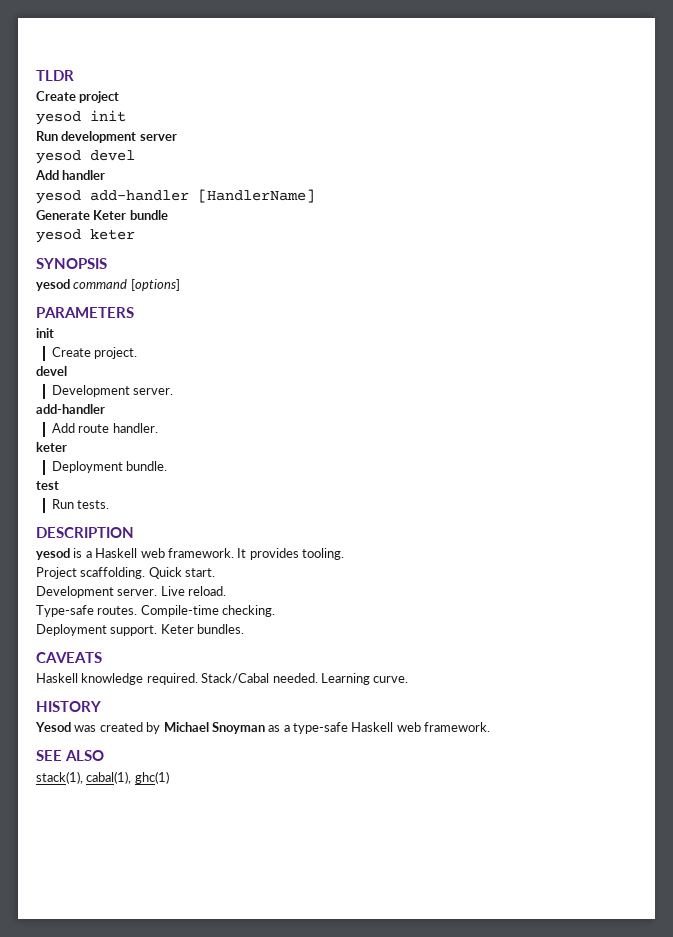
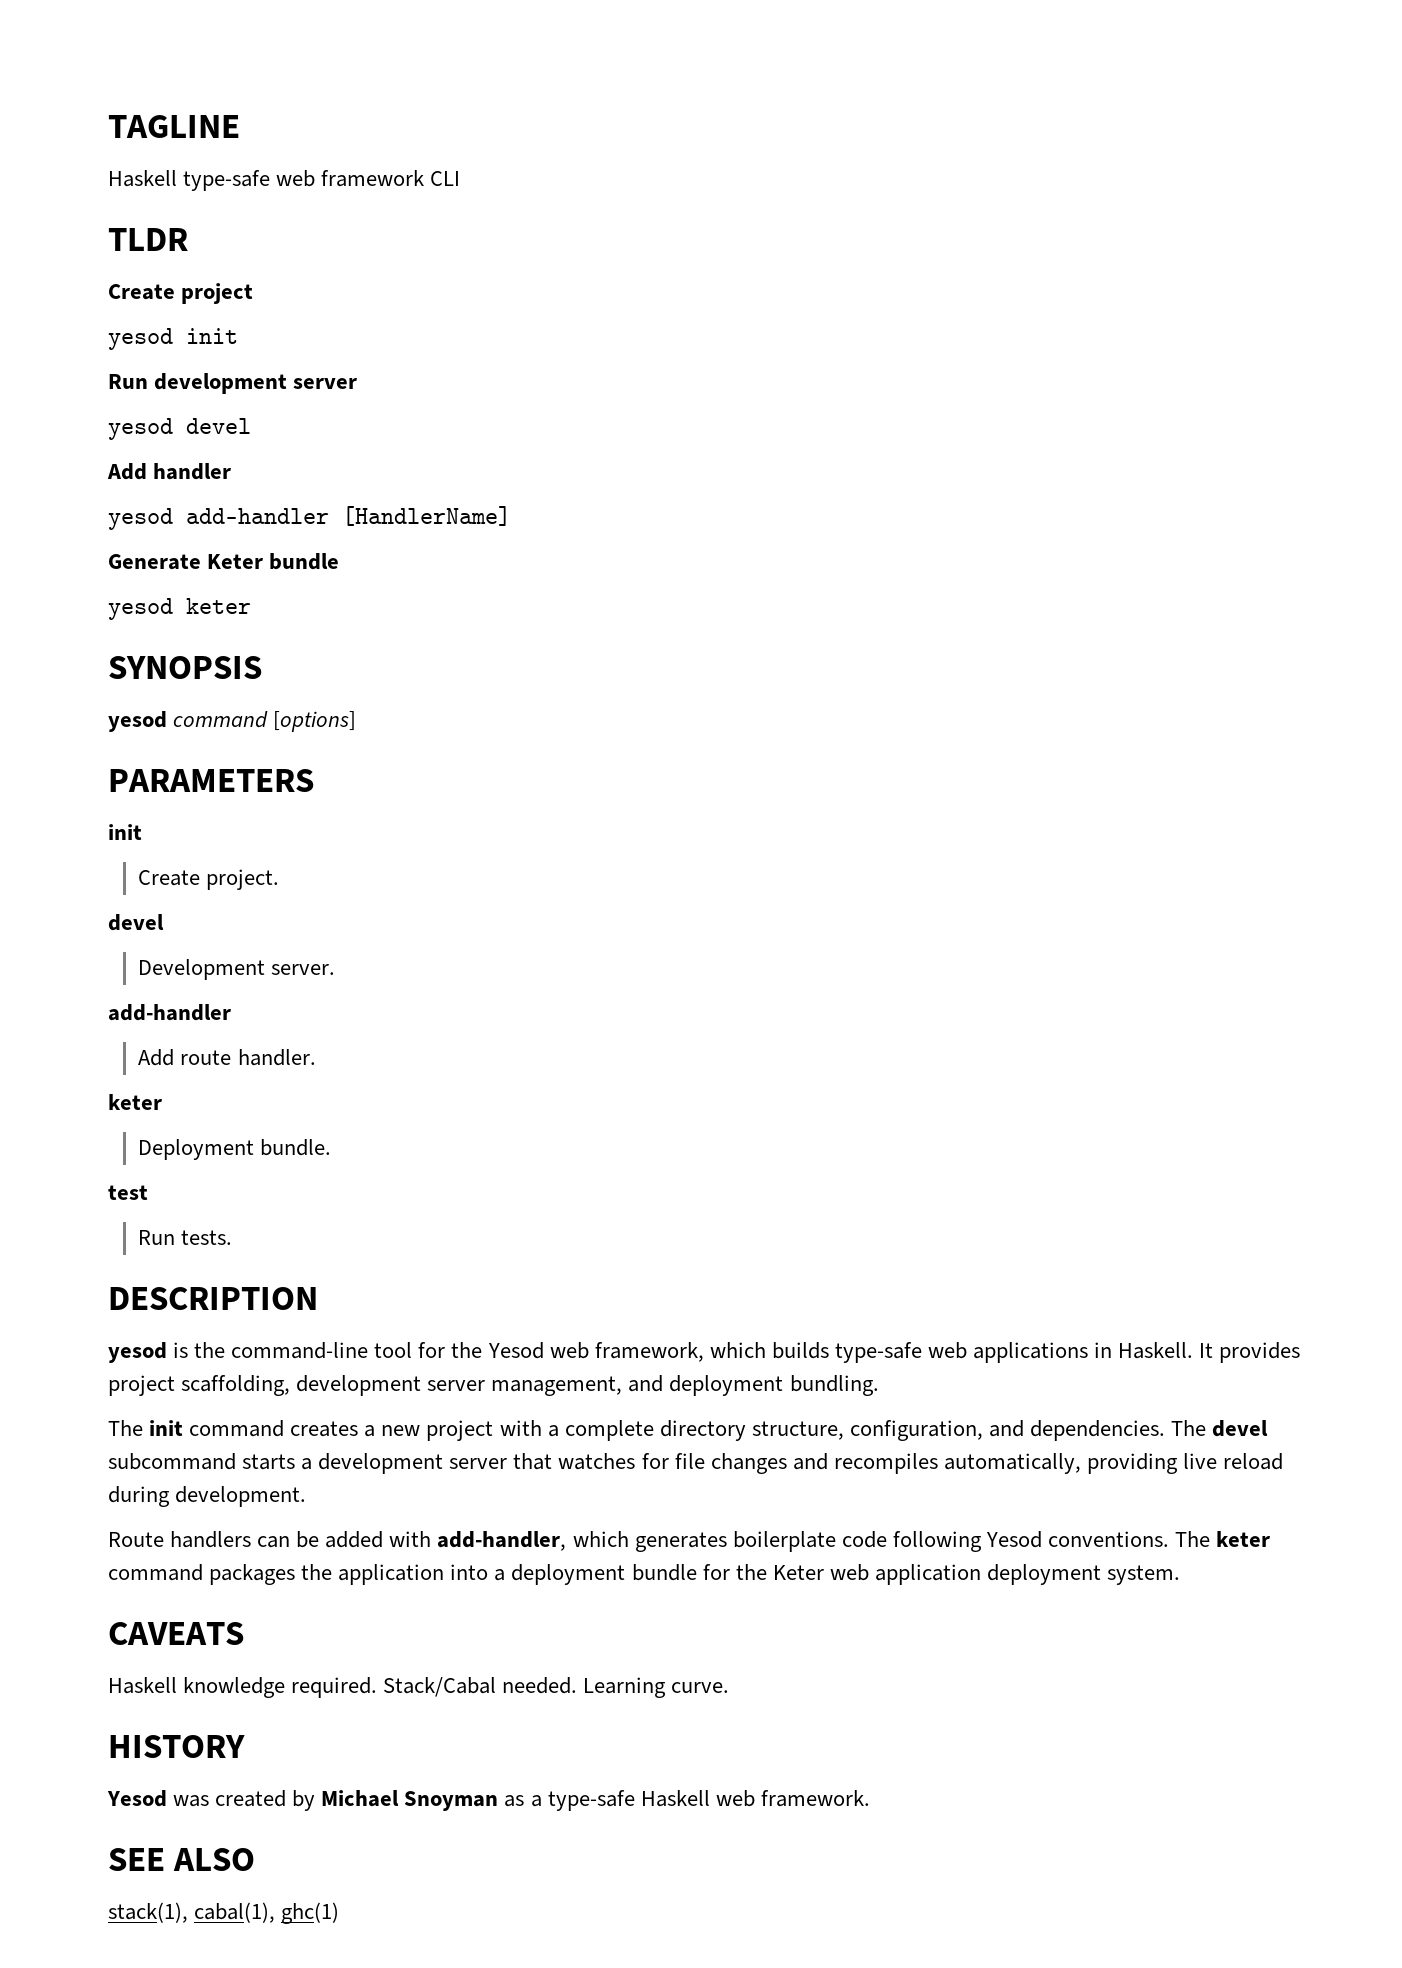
(36, 75) none -> [108,115,240,138] [108,170,461,191] TAGLINE // Haskell type-safe web framework CLI //
[85,548,344,560] [36,567,216,579] [36,586,227,598] [36,605,276,617] [36,624,245,636] a Haskell web framework. It provides tooling. // Project scaffolding. Quick start. // Development server. Live reload. // Type-safe routes. Compile-time checking. // Deployment support. Keter bundles. -> [194,1342,1301,1363] [108,1375,879,1396] [108,1420,1269,1441] [108,1453,1284,1474] [108,1486,307,1507] [108,1531,1271,1552] [108,1564,1181,1585] the command-line tool for the Yesod web framework, which builds type-safe web applications in Haskell. It provides project scaffolding, development server management, and deployment bundling. // The init command creates a new project with a complete directory structure, configuration, and dependencies. The devel subcommand starts a development server that watches for file changes and recompiles automatically, providing live reload during development. // Route handlers can be added with add-handler, which generates boilerplate code following Yesod conventions. The keter command packages the application into a deployment bundle for the Keter web application deployment system.

